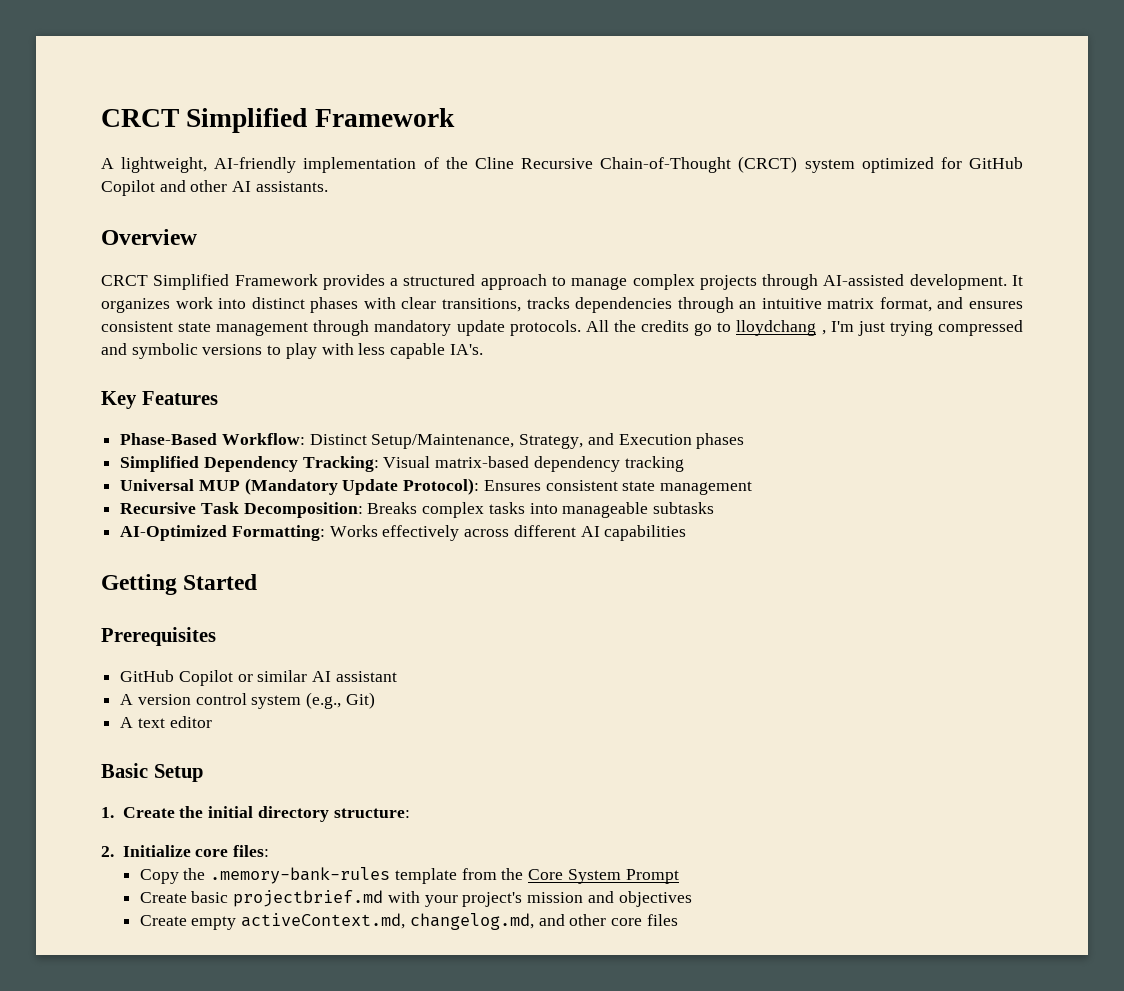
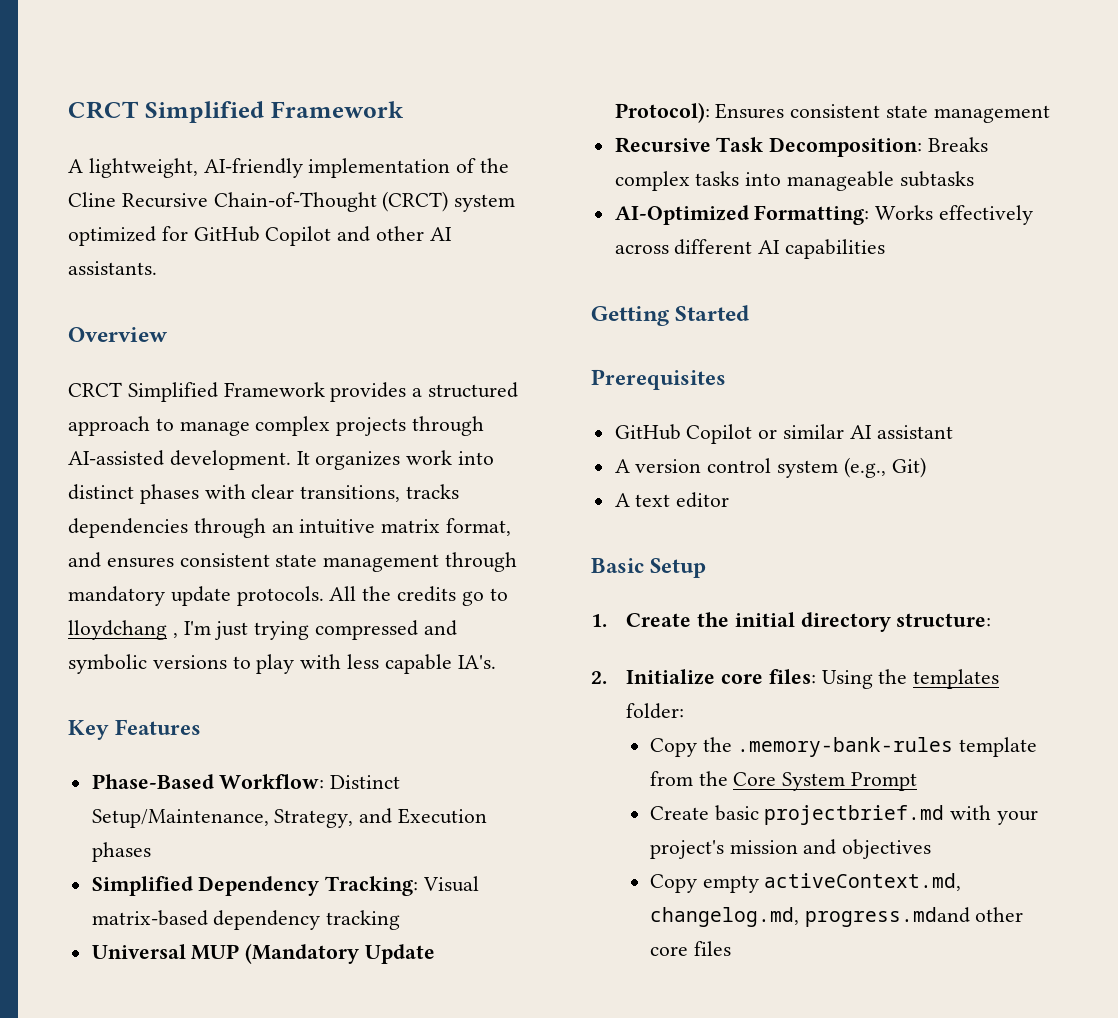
(270, 851) none -> [821,669,1000,689] [626,703,685,719] Using the templates folder:
[139,915,187,926] Create -> [649,874,697,893] Copy
[538,914,565,926] and -> [804,907,970,927] progress.mdand

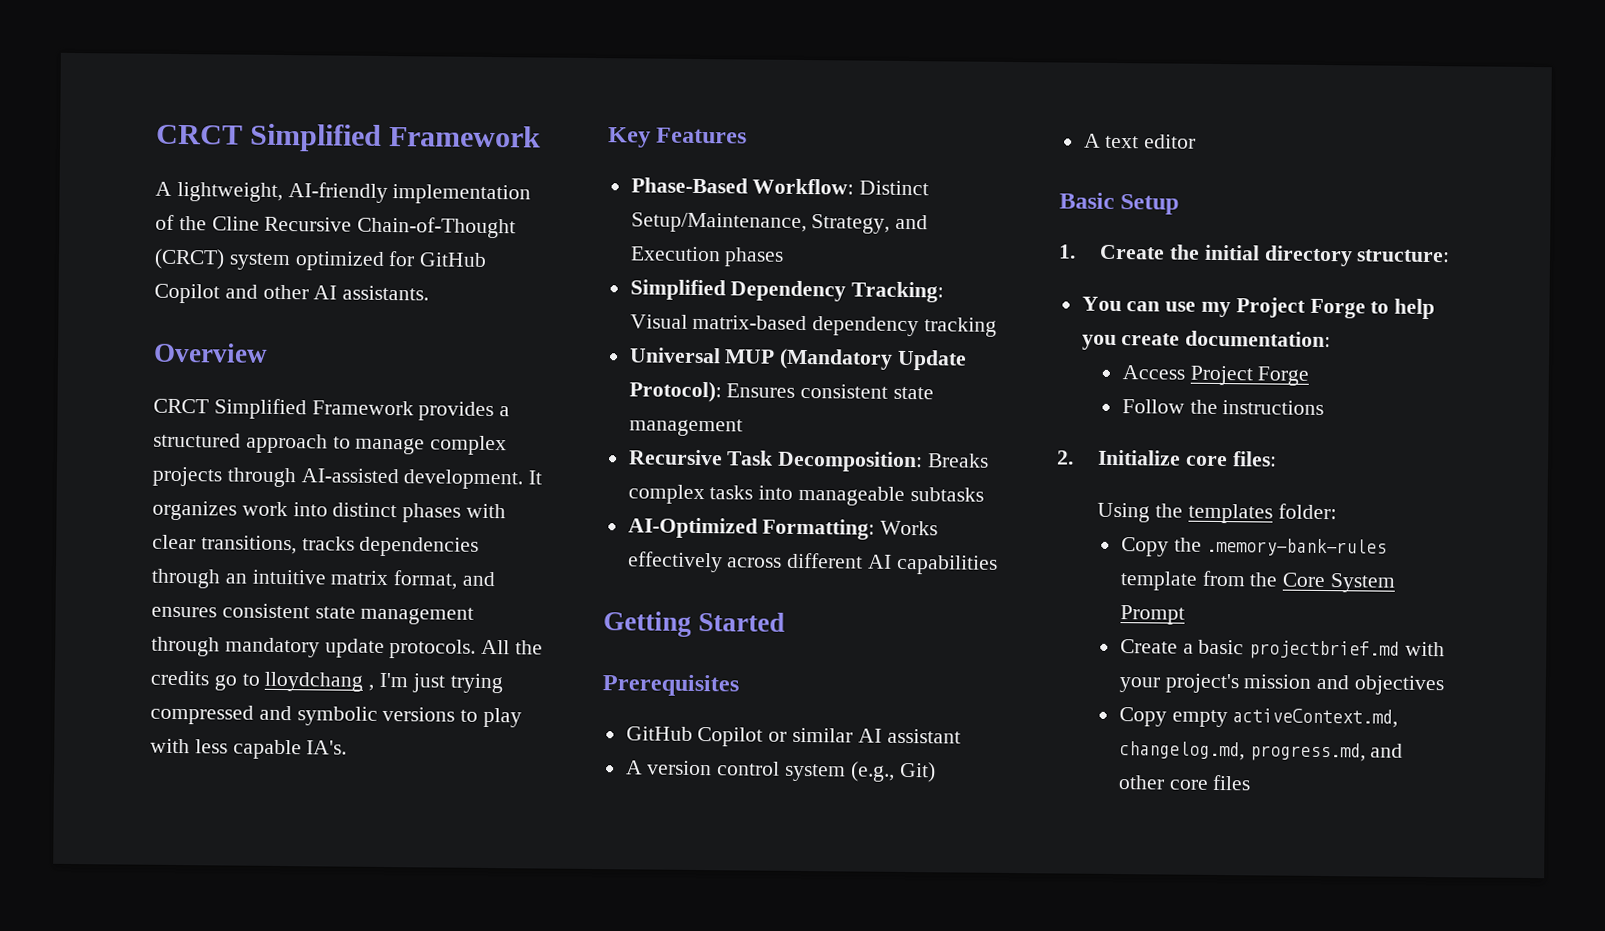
(992, 620) none -> [1081,296,1436,320] [1081,330,1332,351] [1121,365,1310,386] [1121,399,1325,416] // You can use my Project Forge to help you create documentation: // Access Project Forge // Follow the instructions
(816, 676) none -> (1277, 459) //
(709, 813) none -> [1182,643,1194,654] a
[804,907,970,927] progress.mdand -> [1249,742,1404,762] progress.md, and

